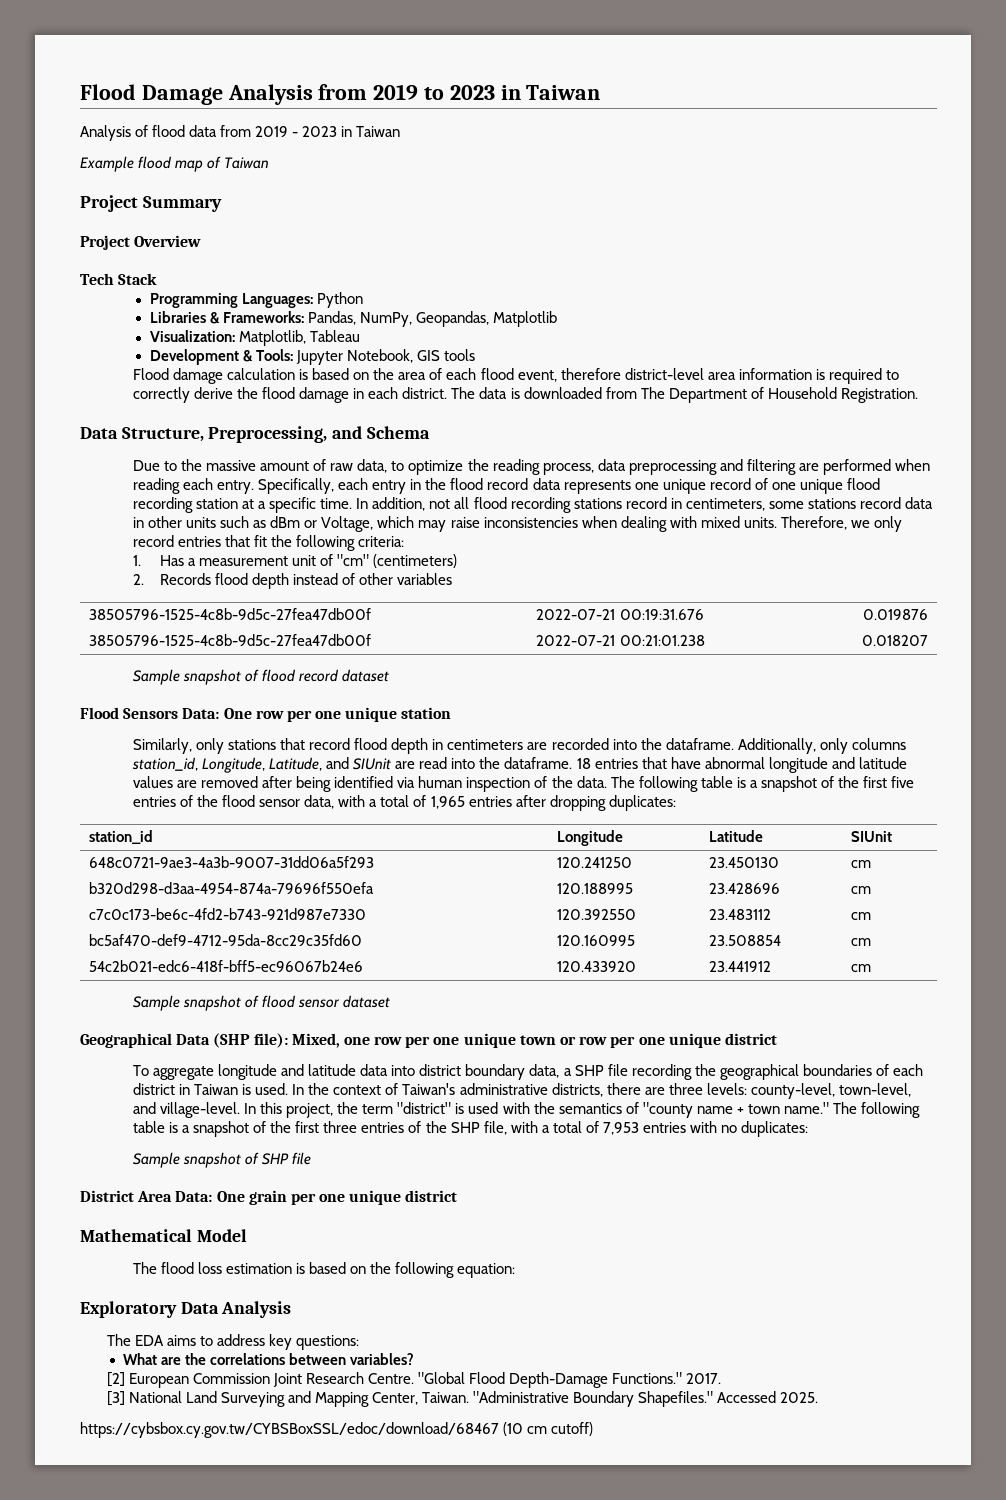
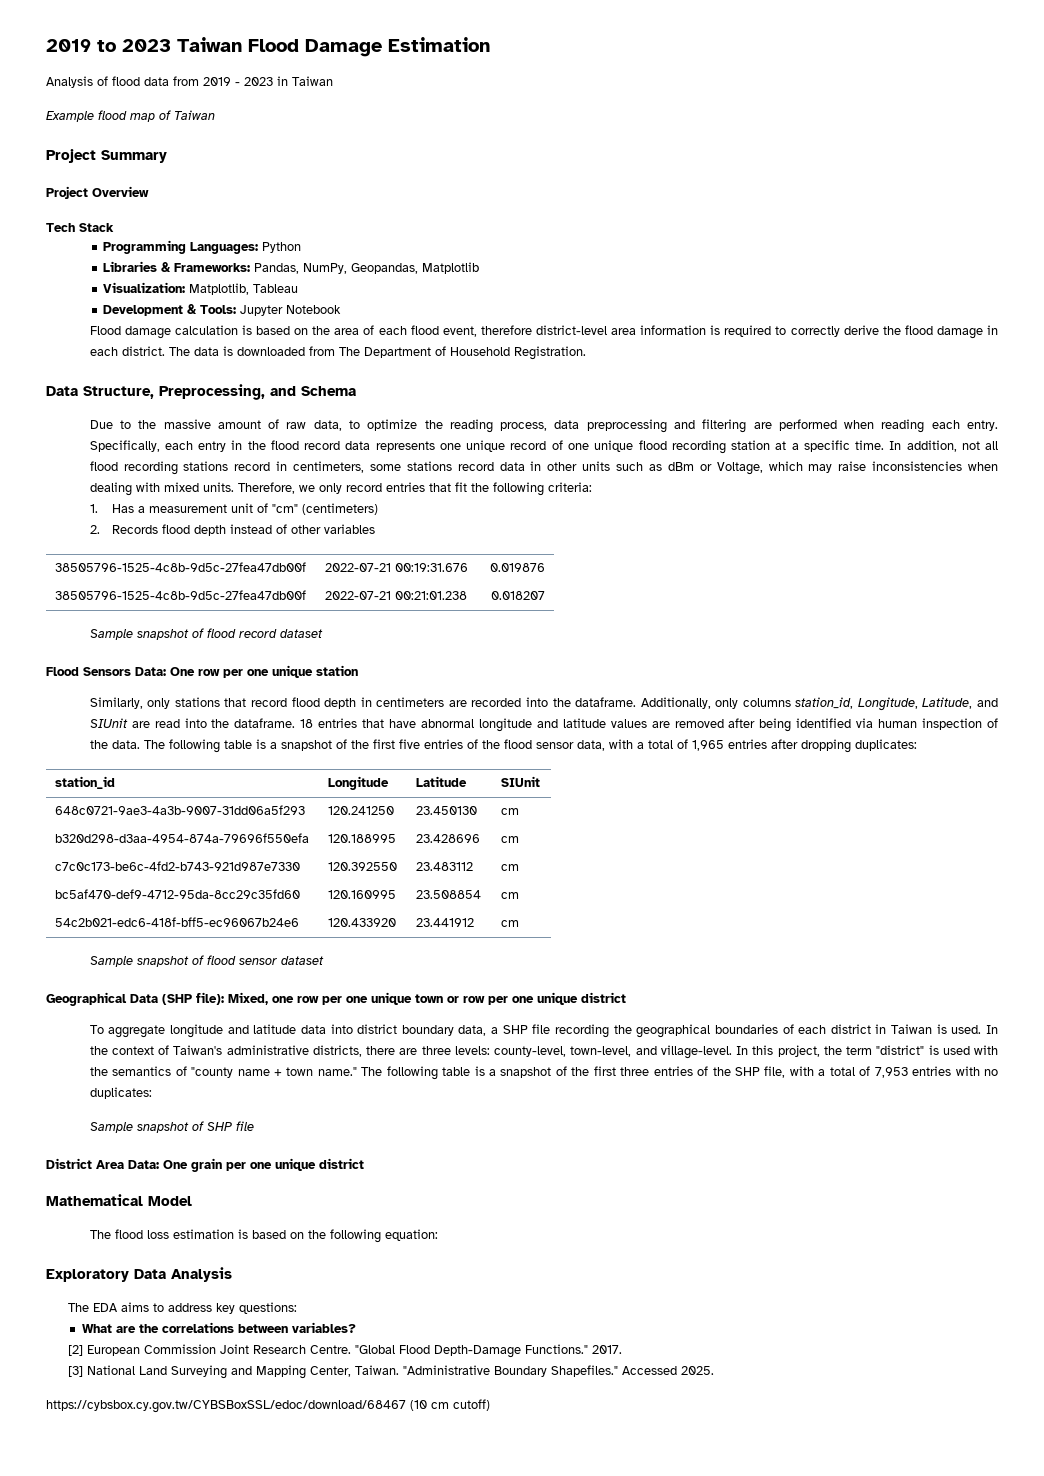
[80,84,368,105] Flood Damage Analysis from -> (46, 45) none
[500,85,601,100] in Taiwan -> [177,37,490,57] Taiwan Flood Damage Estimation
[346,349,475,363] Notebook, GIS tools -> [286,305,342,314] Notebook

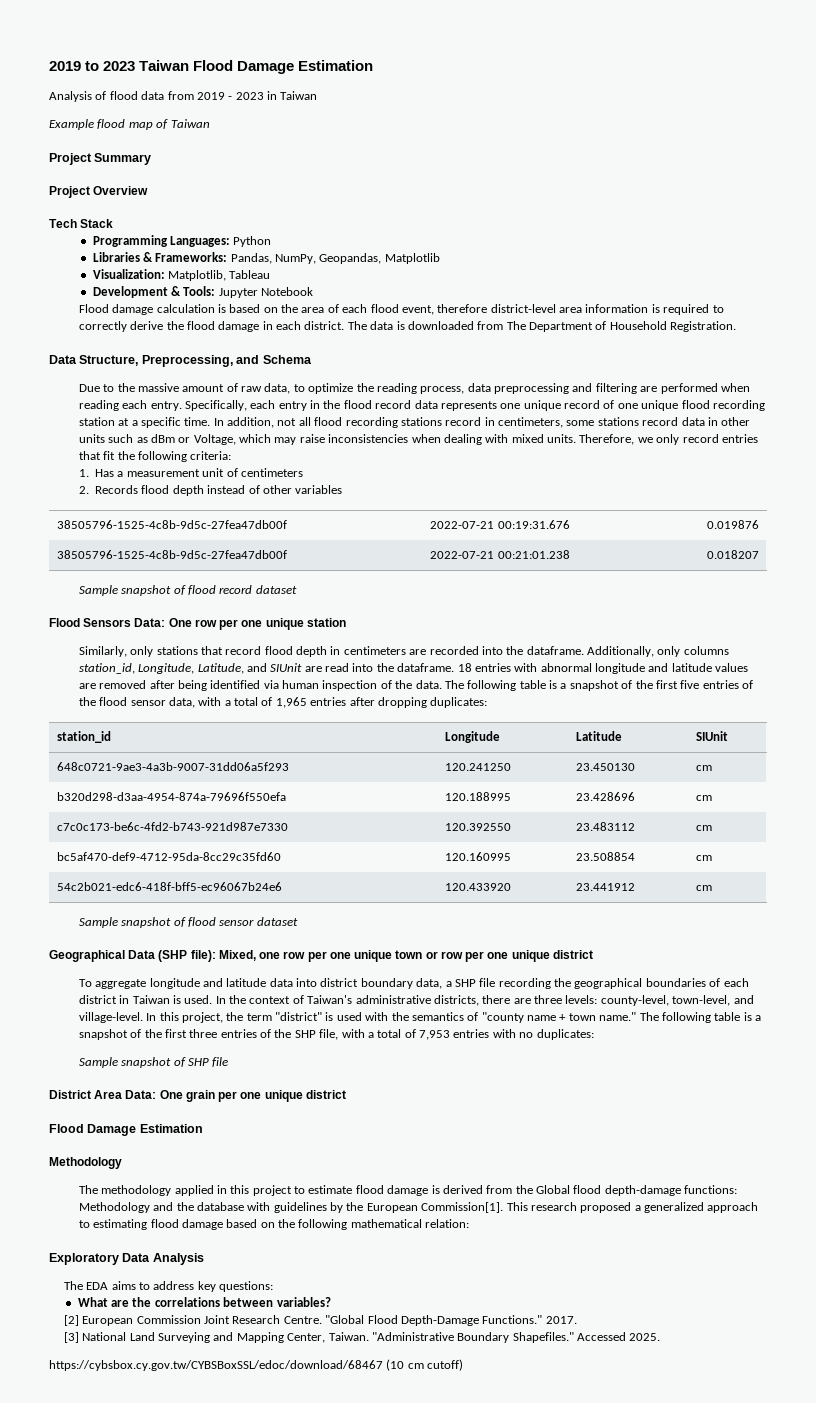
[271,503,378,515] "cm" (centimeters) -> [240,468,303,477] centimeters
[362,719,417,728] that have -> [514,663,538,672] with
[46,1194,192,1206] [89,1229,248,1239] Mathematical Model // The flood loss estimation is -> [49,1124,203,1136] [49,1157,122,1169] [78,1185,738,1196] [78,1202,759,1213] [78,1219,223,1230] Flood Damage Estimation // Methodology // The methodology applied in this project to estimate flood damage is derived from the Global flood depth-damage functions: Methodology and the database with guidelines by the European Commission[1]. This research proposed a generalized approach to estimating flood damage
[384,1229,438,1241] equation: -> [350,1219,470,1228] mathematical relation:

